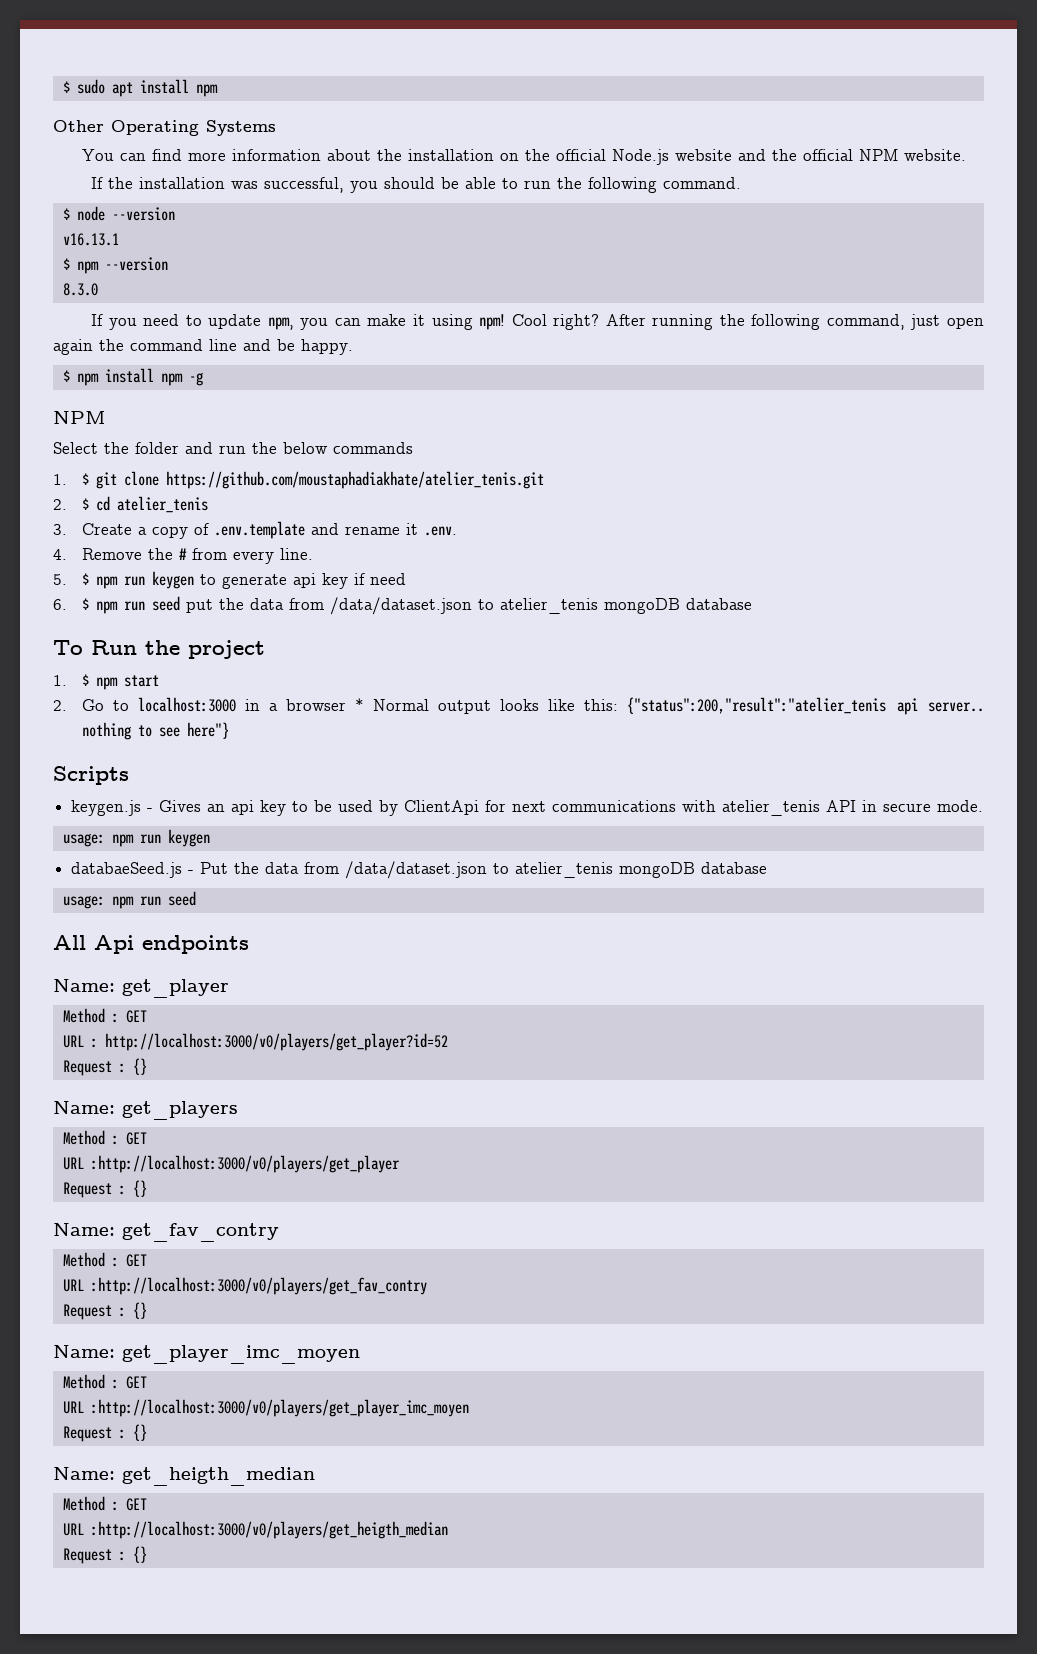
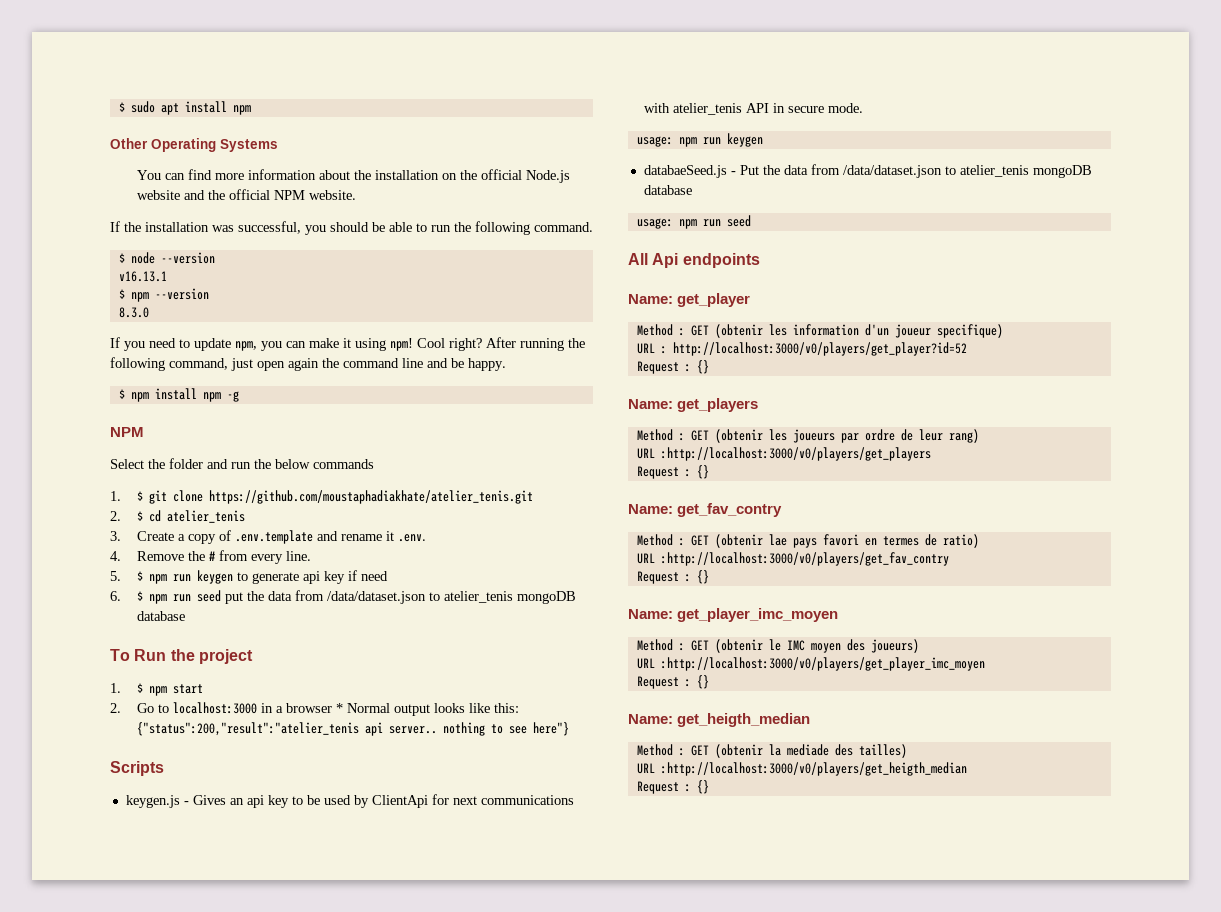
(147, 1016) none -> [714,324,1003,338] (obtenir les information d'un joueur specifique)
[62,1155,400,1173] // URL :http://localhost:3000/v0/players/get_player -> [714,429,979,443] [636,447,931,461] (obtenir les joueurs par ordre de leur rang) // URL :http://localhost:3000/v0/players/get_players
(147, 1260) none -> [714,534,979,548] (obtenir lae pays favori en termes de ratio)
(147, 1382) none -> [714,639,919,653] (obtenir le IMC moyen des joueurs)
(147, 1504) none -> [714,744,907,758] (obtenir la mediade des tailles)

